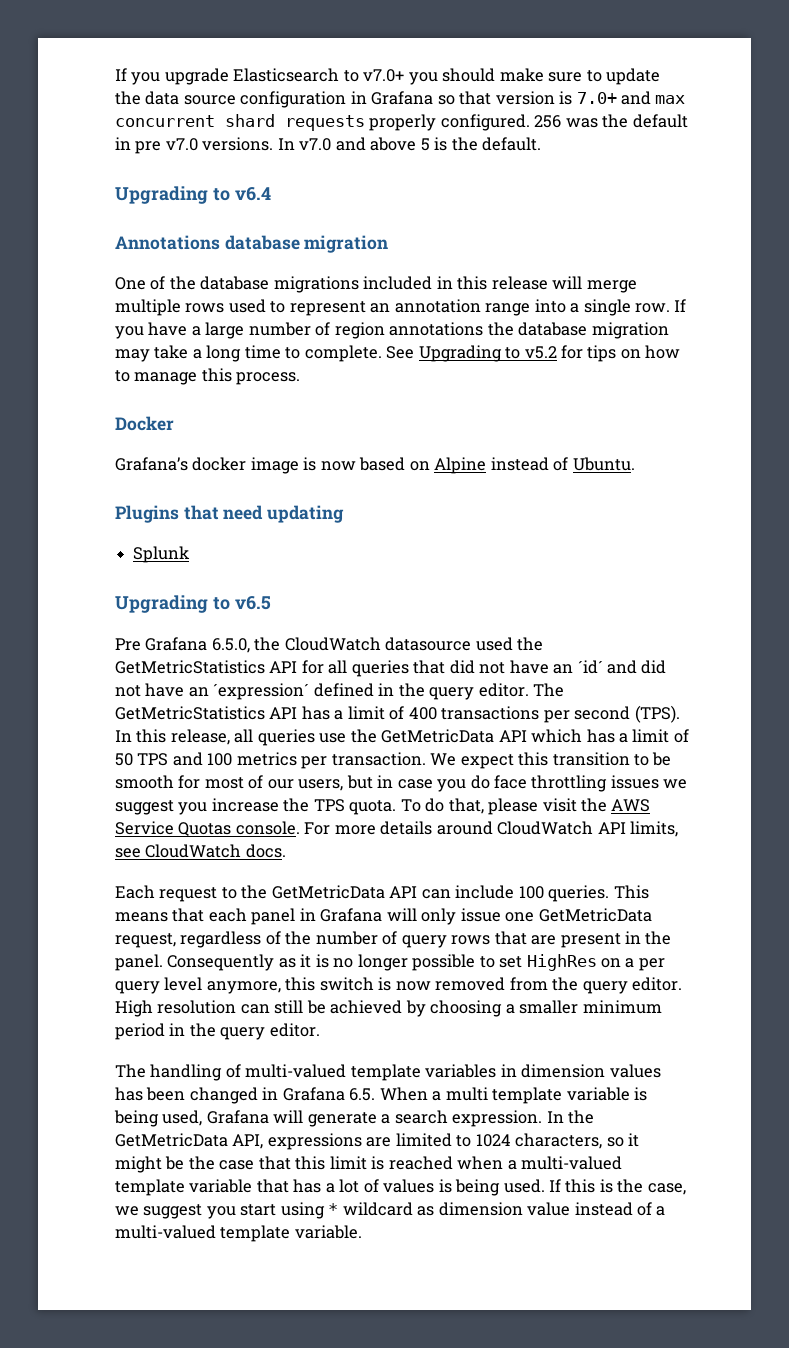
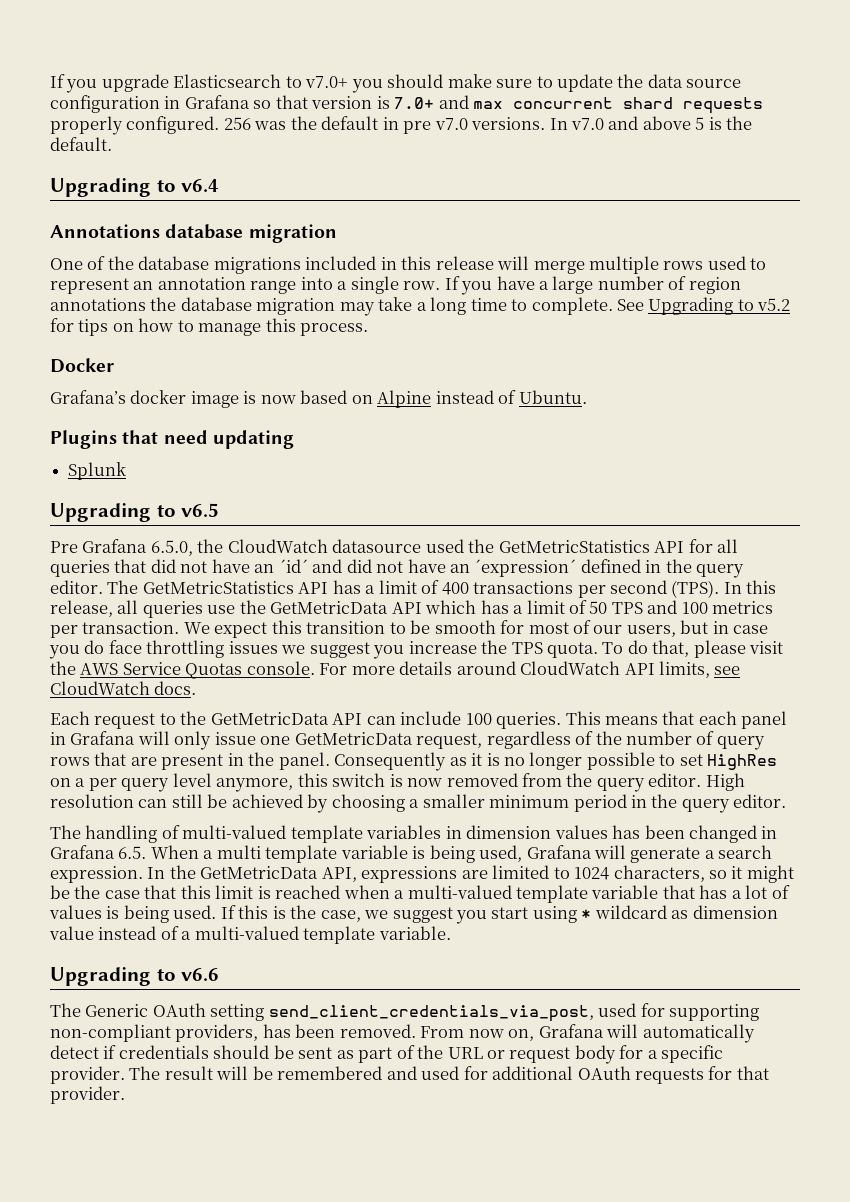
(362, 1232) none -> [50,967,220,986] [50,1003,760,1022] [50,1024,755,1043] [50,1045,724,1064] [50,1066,769,1084] [50,1086,125,1104] // Upgrading to v6.6 // The Generic OAuth setting send_client_credentials_via_post, used for supporting non-compliant providers, has been removed. From now on, Grafana will automatically detect if credentials should be sent as part of the URL or request body for a specific provider. The result will be remembered and used for additional OAuth requests for that provider.

